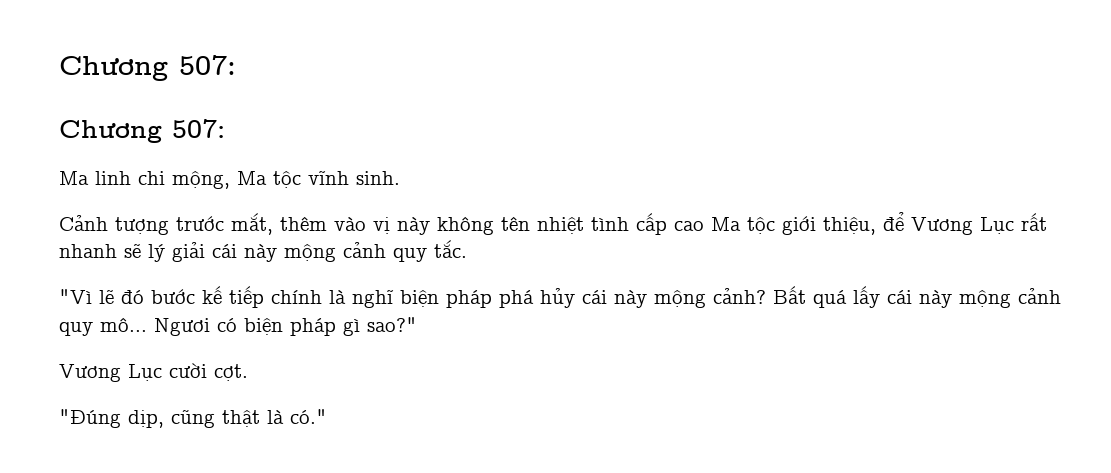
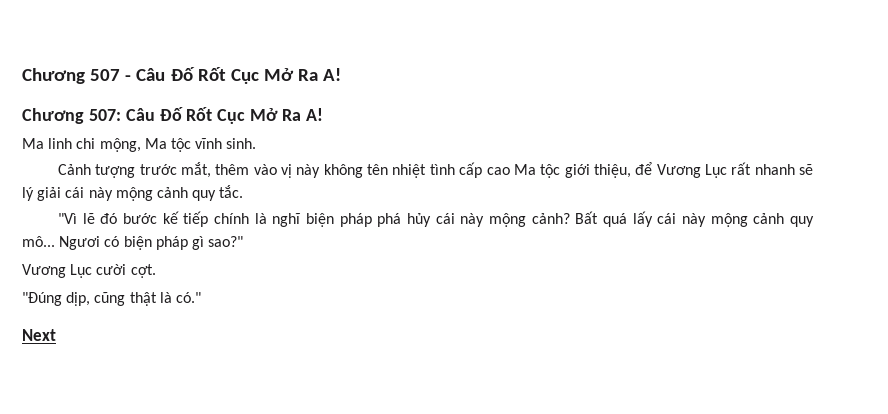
[59,55,236,81] [59,119,225,143] Chương 507: // Chương 507: -> [22,67,342,84] [22,107,323,124] Chương 507 - Câu Đố Rốt Cục Mở Ra A! // Chương 507: Câu Đố Rốt Cục Mở Ra A!
(327, 416) none -> [22,329,56,341] // Next

